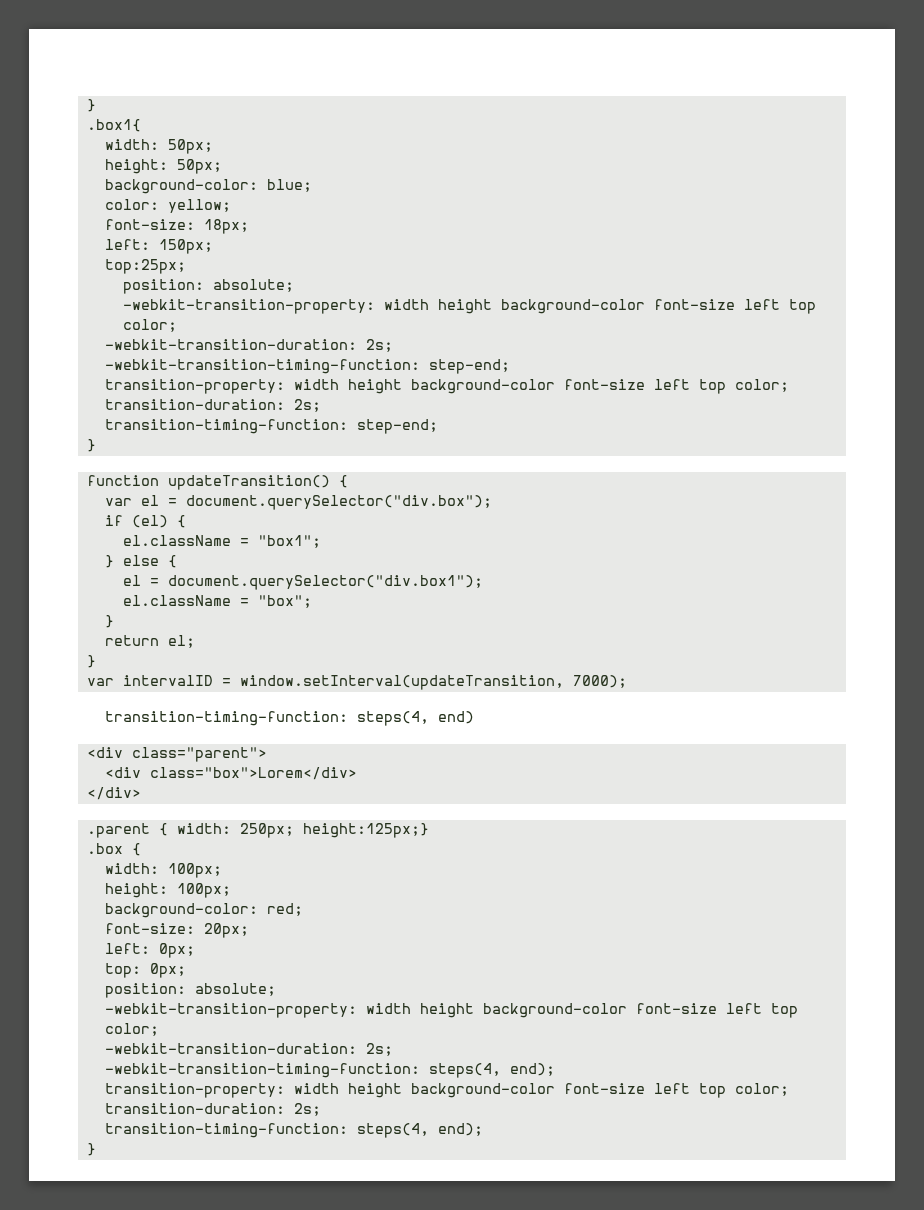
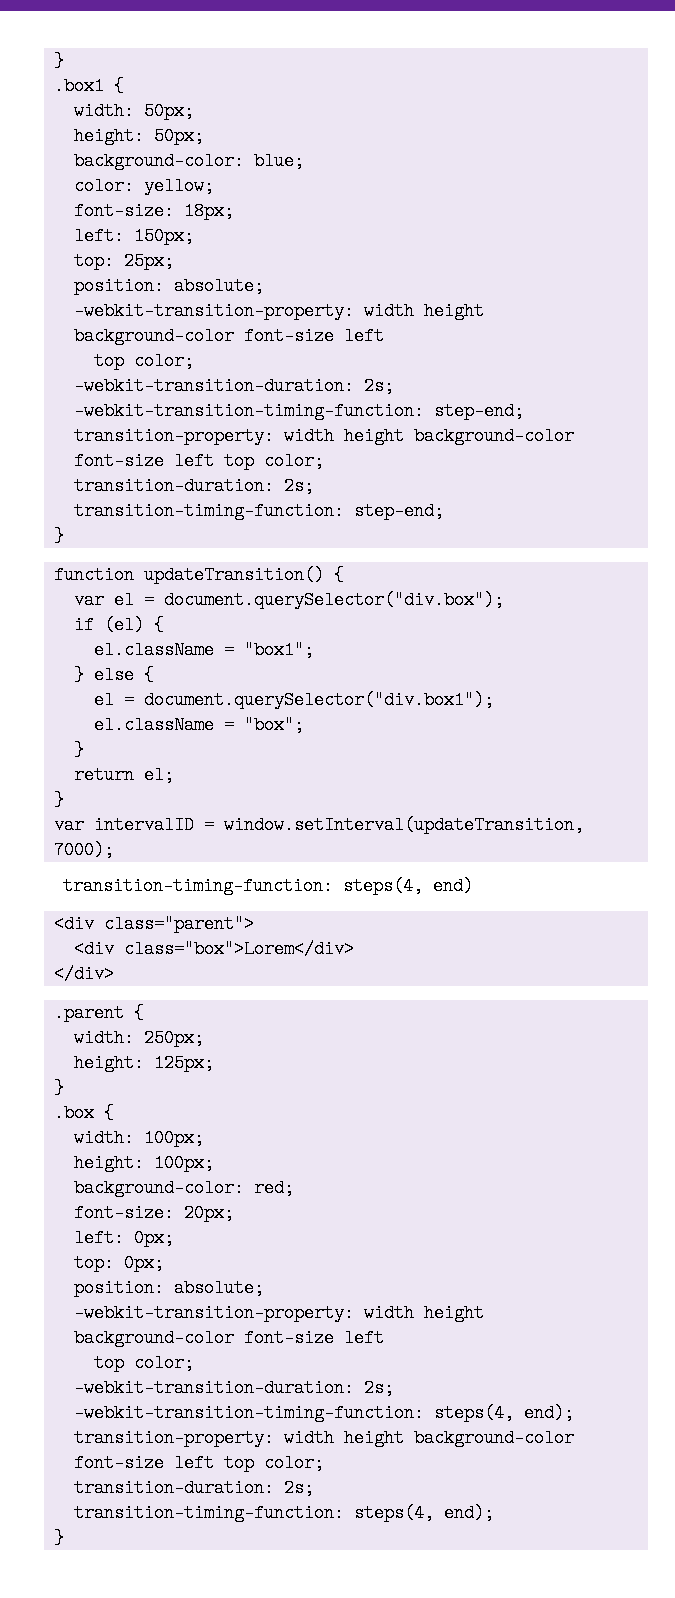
[87,99,96,112] [87,119,141,132] } // .box1{ -> [53,52,64,70] [53,77,124,95] } // .box1 {
[105,259,186,274] [123,279,294,294] [123,299,780,314] top:25px; // position: absolute; // -webkit-transition-property: width height background-color font-size left -> [73,252,174,270] [73,277,264,295] [73,302,484,320] [73,327,384,345] top: 25px; // position: absolute; // -webkit-transition-property: width height background-color font-size left //
(168, 829) none -> (144, 1013) //
[303,823,429,838] height:125px;} -> [73,1054,214,1072] [53,1079,64,1097] // height: 125px; // }
(762, 1008) none -> (384, 1338) //

